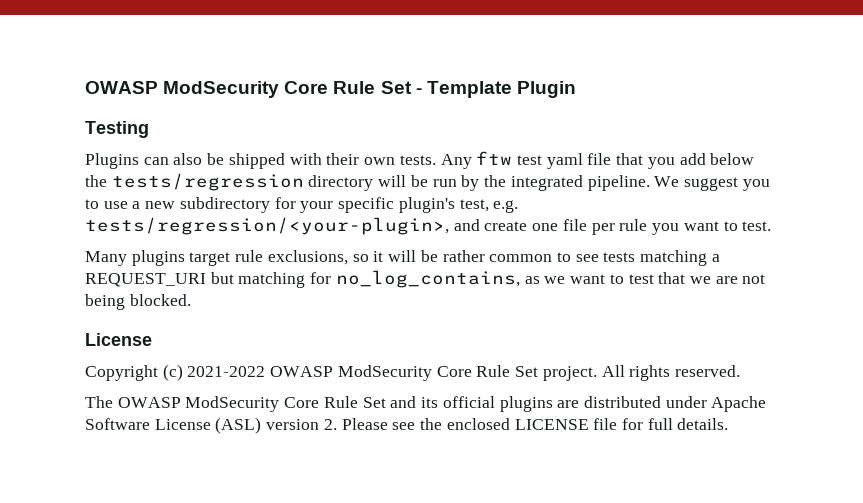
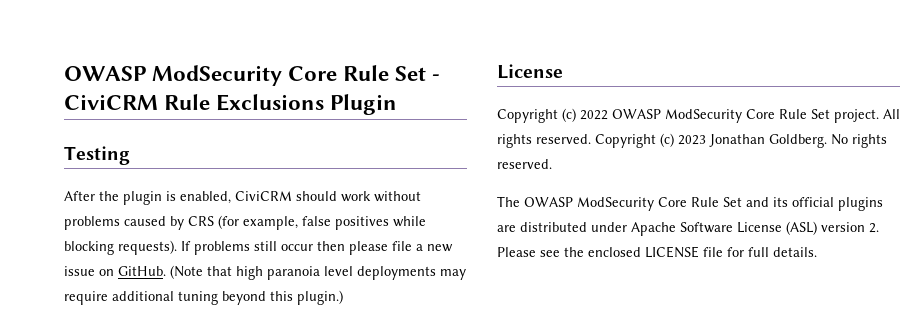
[426,81,512,98] Template -> [64,94,325,111] CiviCRM Rule Exclusions
[85,151,755,169] [85,173,770,191] [85,197,519,213] [85,217,772,235] [85,250,720,266] [85,270,766,288] [85,294,191,310] Plugins can also be shipped with their own tests. Any ftw test yaml file that you add below the tests/regression directory will be run by the integrated pipeline. We suggest you to use a new subdirectory for your specific plugin's test, e.g. tests/regression/<your-plugin>, and create one file per rule you want to test. // Many plugins target rule exclusions, so it will be rather common to see tests matching a REQUEST_URI but matching for no_log_contains, as we want to test that we are not being blocked. -> [64,191,421,205] [64,215,426,230] [64,240,453,255] [64,265,466,280] [64,290,343,305] After the plugin is enabled, CiviCRM should work without problems caused by CRS (for example, false positives while blocking requests). If problems still occur then please file a new issue on GitHub. (Note that high paranoia level deployments may require additional tuning beyond this plugin.)
[187,366,266,377] 2021-2022 -> [580,110,608,120] 2022
(740, 371) none -> [595,133,887,148] [497,159,552,169] Copyright (c) 2023 Jonathan Goldberg. No rights reserved.

